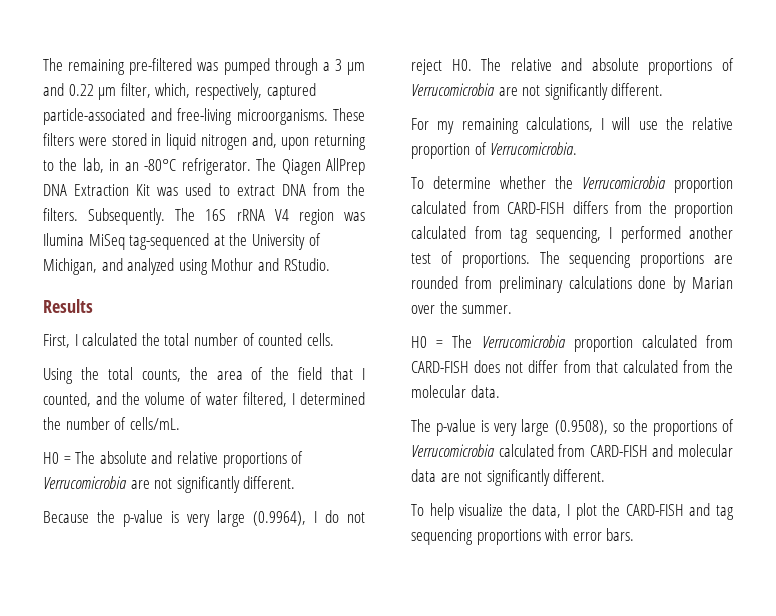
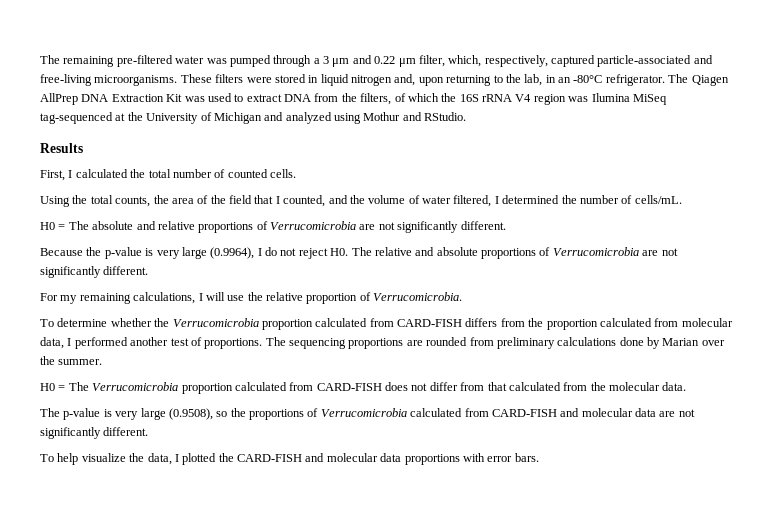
(193, 66) none -> [175,56,205,64] water
[43,208,196,225] filters. Subsequently. The -> [360,93,457,105] filters, of which the
[43,258,97,275] Michigan, -> [213,112,262,124] Michigan
[510,227,601,243] tag sequencing, -> [681,318,733,327] [40,337,64,349] molecular data,
[575,503,597,520] plot -> [182,453,217,465] plotted
[716,505,734,520] [411,529,473,545] tag sequencing -> [326,453,402,462] molecular data

